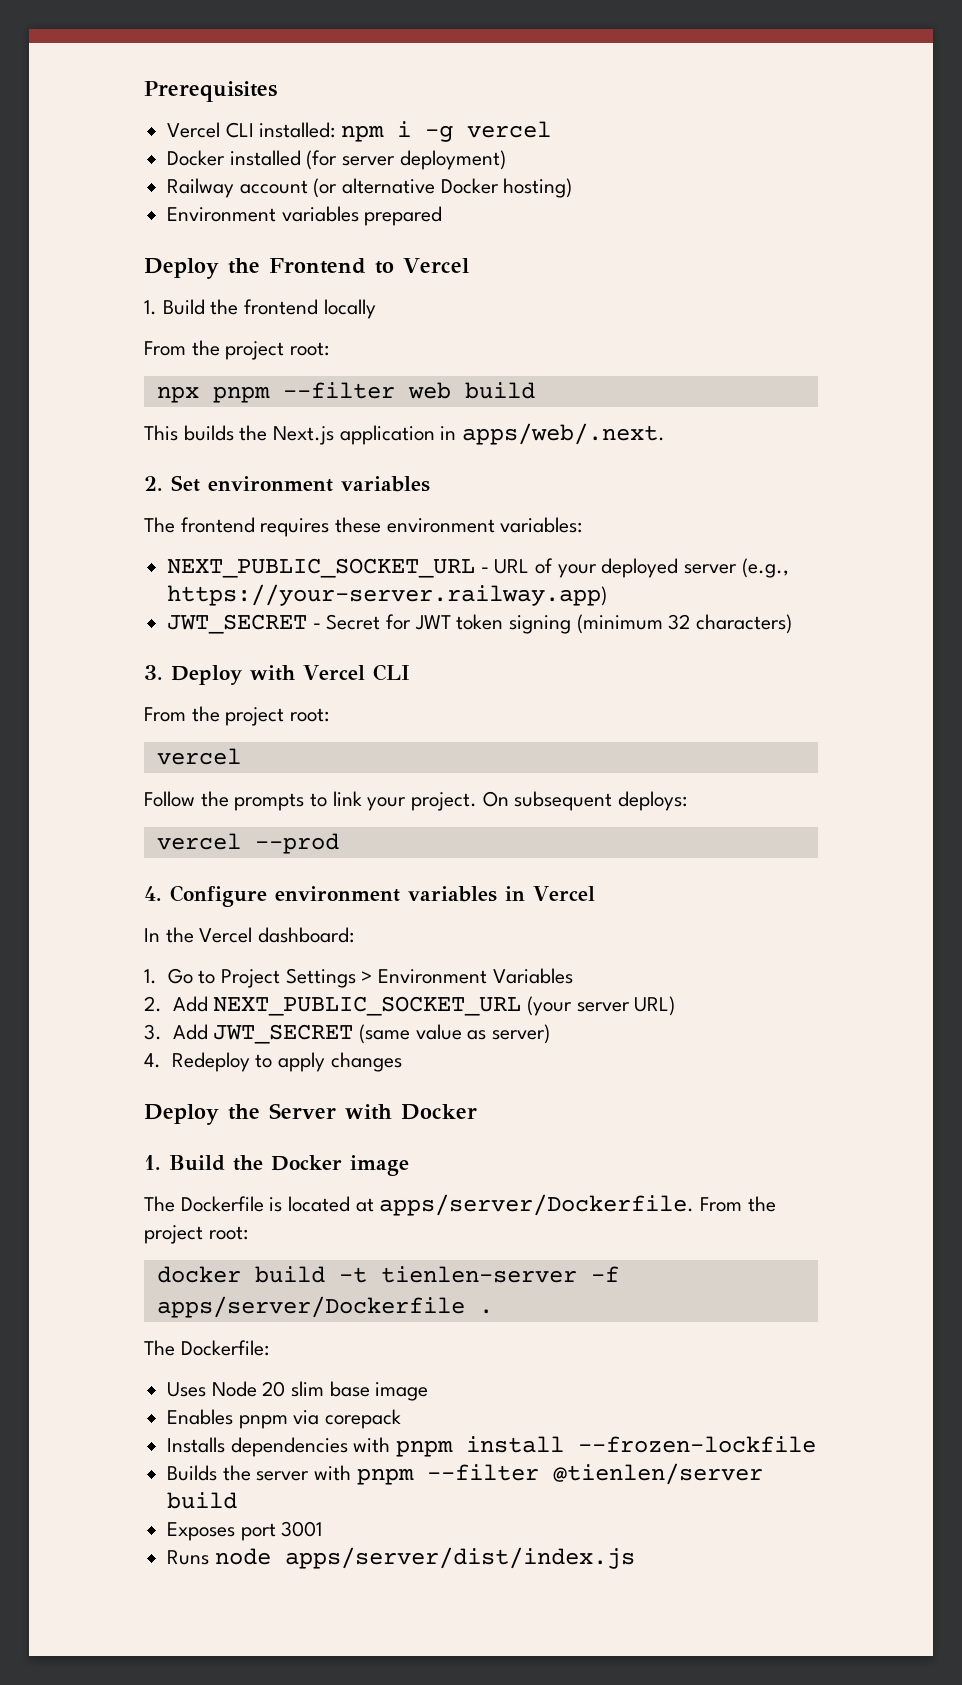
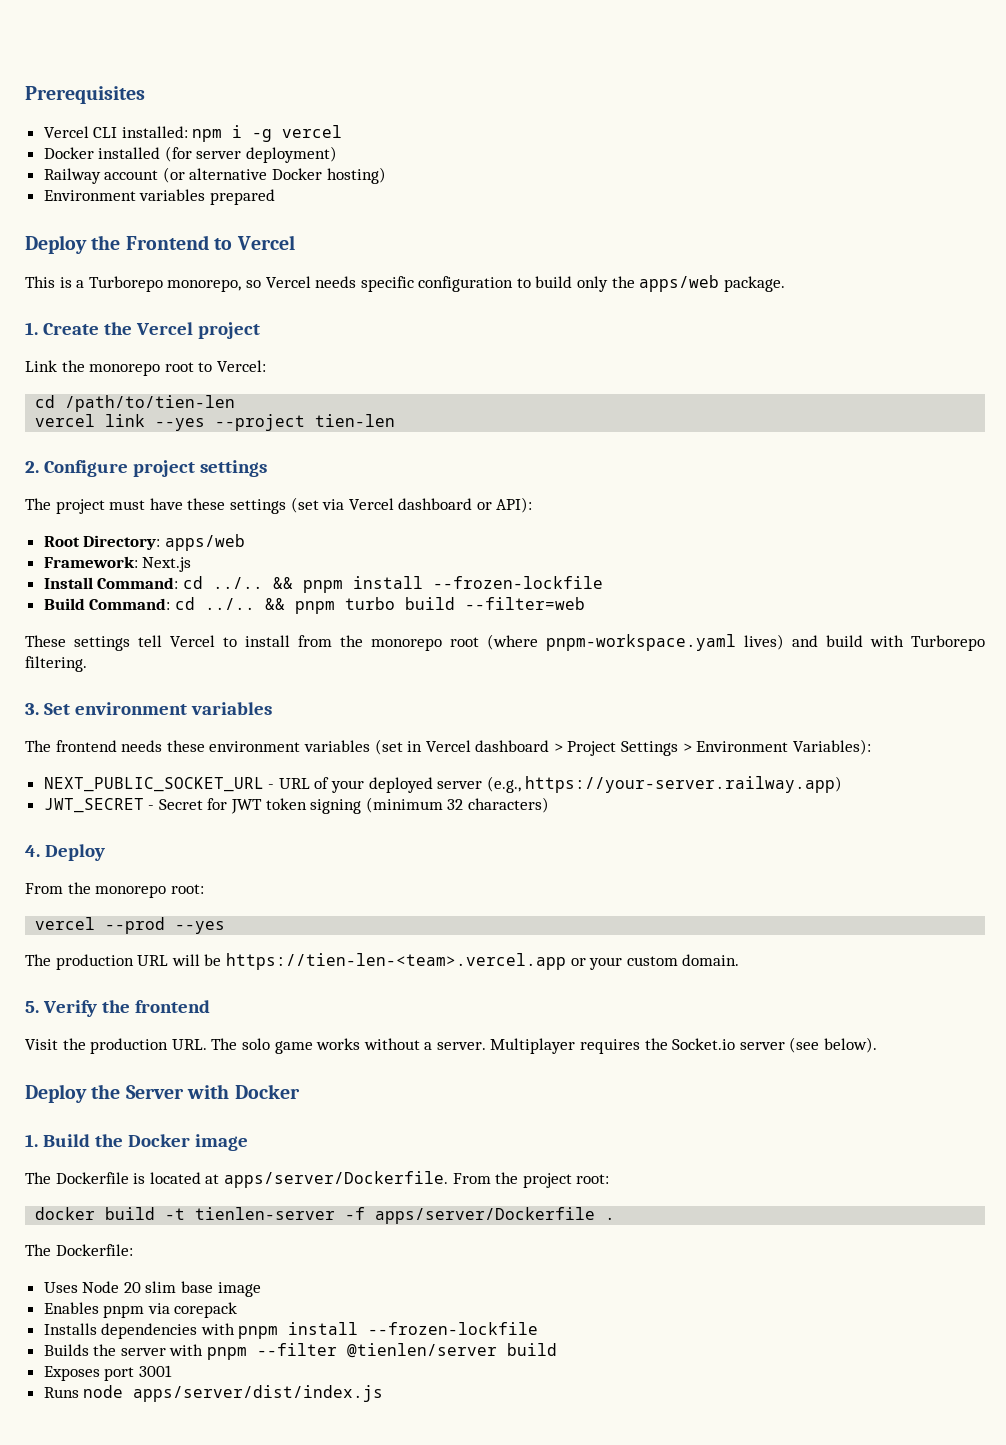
[144,299,376,319] [144,340,330,360] [156,382,535,403] [144,423,666,445] [144,476,163,491] 1. Build the frontend locally // From the project root: // npx pnpm --filter web build // This builds the Next.js application in apps/web/.next. // 2. -> [25,275,785,292] [25,322,260,339] [25,360,266,376] [35,395,236,412] [35,414,396,431] [25,460,267,477] [25,497,533,514] [43,534,245,551] [43,556,192,572] [43,576,603,593] [43,597,585,614] [25,634,985,651] [25,656,87,672] [25,703,39,715] This is a Turborepo monorepo, so Vercel needs specific configuration to build only the apps/web package. // 1. Create the Vercel project // Link the monorepo root to Vercel: // cd /path/to/tien-len // vercel link --yes --project tien-len // 2. Configure project settings // The project must have these settings (set via Vercel dashboard or API): // Root Directory: apps/web // Framework: Next.js // Install Command: cd ../.. && pnpm install --frozen-lockfile // Build Command: cd ../.. && pnpm turbo build --filter=web // These settings tell Vercel to install from the monorepo root (where pnpm-workspace.yaml lives) and build with Turborepo filtering. // 3.
[260,518,330,537] requires -> [121,740,163,752] needs
[500,517,583,533] variables: -> [303,739,871,756] variables (set in Vercel dashboard > Project Settings > Environment Variables):
[144,664,410,685] [144,706,285,726] 3. Deploy with Vercel CLI // From the project -> [25,844,105,861] [25,882,167,898] 4. Deploy // From the monorepo
[144,791,688,811] [156,833,339,854] [144,885,595,907] [144,927,355,943] [144,968,573,988] [144,996,676,1016] [144,1024,550,1044] [144,1052,402,1072] // Follow the prompts to link your project. On subsequent deploys: // vercel --prod // 4. Configure environment variables in Vercel // In the Vercel dashboard: // 1. Go to Project Settings > Environment Variables // 2. Add NEXT_PUBLIC_SOCKET_URL (your server URL) // 3. Add JWT_SECRET (same value as server) // 4. Redeploy to apply changes -> [105,917,226,934] [25,953,740,970] [25,1000,210,1017] [25,1037,878,1054] --prod --yes // The production URL will be https://tien-len-<team>.vercel.app or your custom domain. // 5. Verify the frontend // Visit the production URL. The solo game works without a server. Multiplayer requires the Socket.io server (see below).

